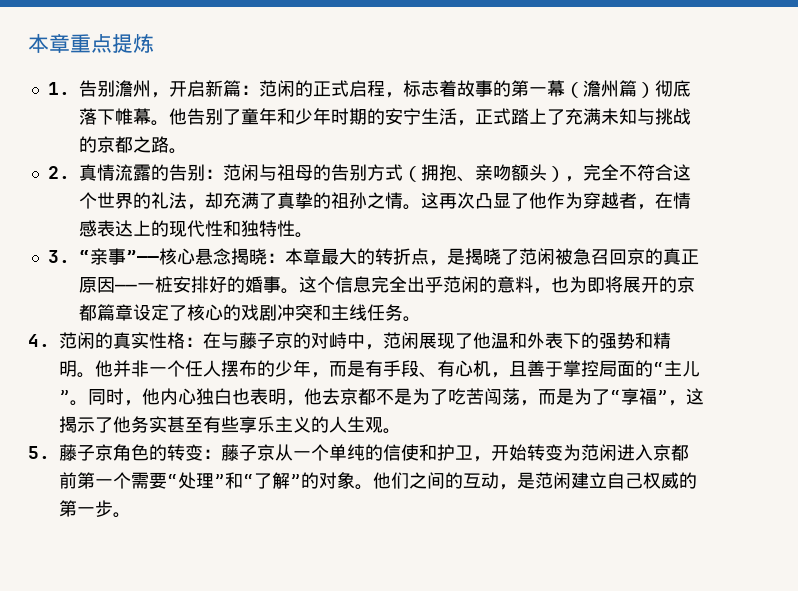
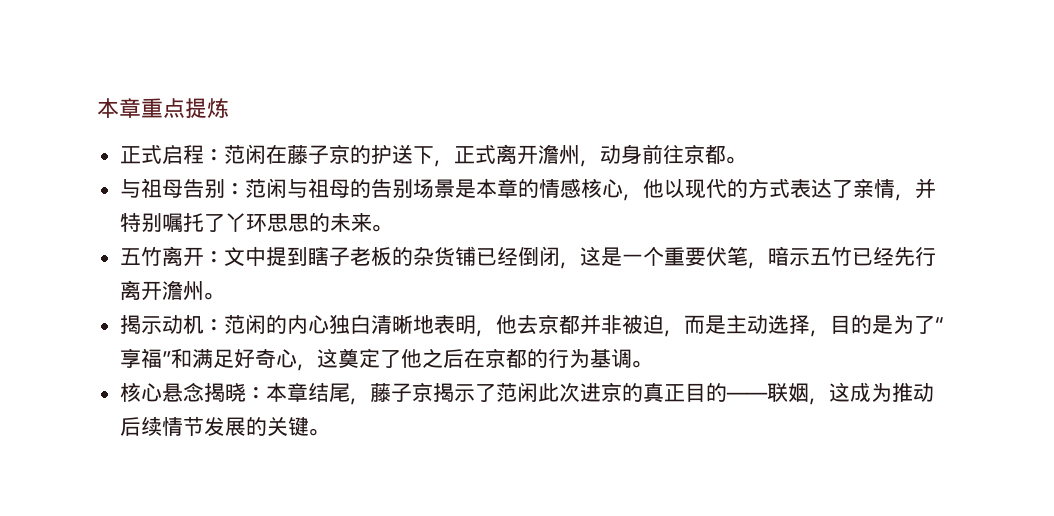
[47,80,691,98] [78,108,691,126] [78,136,187,154] [47,164,169,181] 1.告别澹州，开启新篇：范闲的正式启程，标志着故事的第一幕（澹州篇）彻底落下帷幕。他告别了童年和少年时期的安宁生活，正式踏上了充满未知与挑战的京都之路。 // 2.真情流露的 -> [120,144,747,167] [120,178,184,198] 正式启程：范闲在藤子京的护送下，正式离开澹州，动身前往京都。 // 与祖母
[366,164,691,182] [78,192,691,210] [78,220,313,238] [47,248,159,265] 方式（拥抱、亲吻额头），完全不符合这个世界的礼法，却充满了真挚的祖孙之情。这再次凸显了他作为穿越者，在情感表达上的现代性和独特性。 // 3. “亲事”—— -> [413,178,937,201] [120,212,393,232] [120,246,937,269] [120,280,225,301] [120,314,945,337] [120,348,653,371] 场景是本章的情感核心，他以现代的方式表达了亲情，并特别嘱托了丫环思思的未来。 // 五竹离开：文中提到瞎子老板的杂货铺已经倒闭，这是一个重要伏笔，暗示五竹已经先行离开澹州。 // 揭示动机：范闲的内心独白清晰地表明，他去京都并非被迫，而是主动选择，目的是为了“享福”和满足好奇心，这奠定了他之后在京都的行为基调。 //
[320,248,699,266] [78,276,695,294] [78,304,421,322] [28,332,671,350] [59,360,700,378] [59,388,704,406] [59,416,401,434] [28,444,689,462] [59,472,697,490] [59,500,113,517] 最大的转折点，是揭晓了范闲被急召回京的真正原因——一桩安排好的婚事。这个信息完全出乎范闲的意料，也为即将展开的京都篇章设定了核心的戏剧冲突和主线任务。 // 4.范闲的真实性格：在与藤子京的对峙中，范闲展现了他温和外表下的强势和精明。他并非一个任人摆布的少年，而是有手段、有心机，且善于掌控局面的“主儿”。同时，他内心独白也表明，他去京都不是为了吃苦闯荡，而是为了“享福”，这揭示了他务实甚至有些享乐主义的人生观。 // 5.藤子京角色的转变：藤子京从一个单纯的信使和护卫，开始转变为范闲进入京都前第一个需要“处理”和“了解”的对象。他们之间的互动，是范闲建立自己权威的第一步 -> [308,382,935,405] [120,416,310,436] 结尾，藤子京揭示了范闲此次进京的真正目的——联姻，这成为推动后续情节发展的关键

